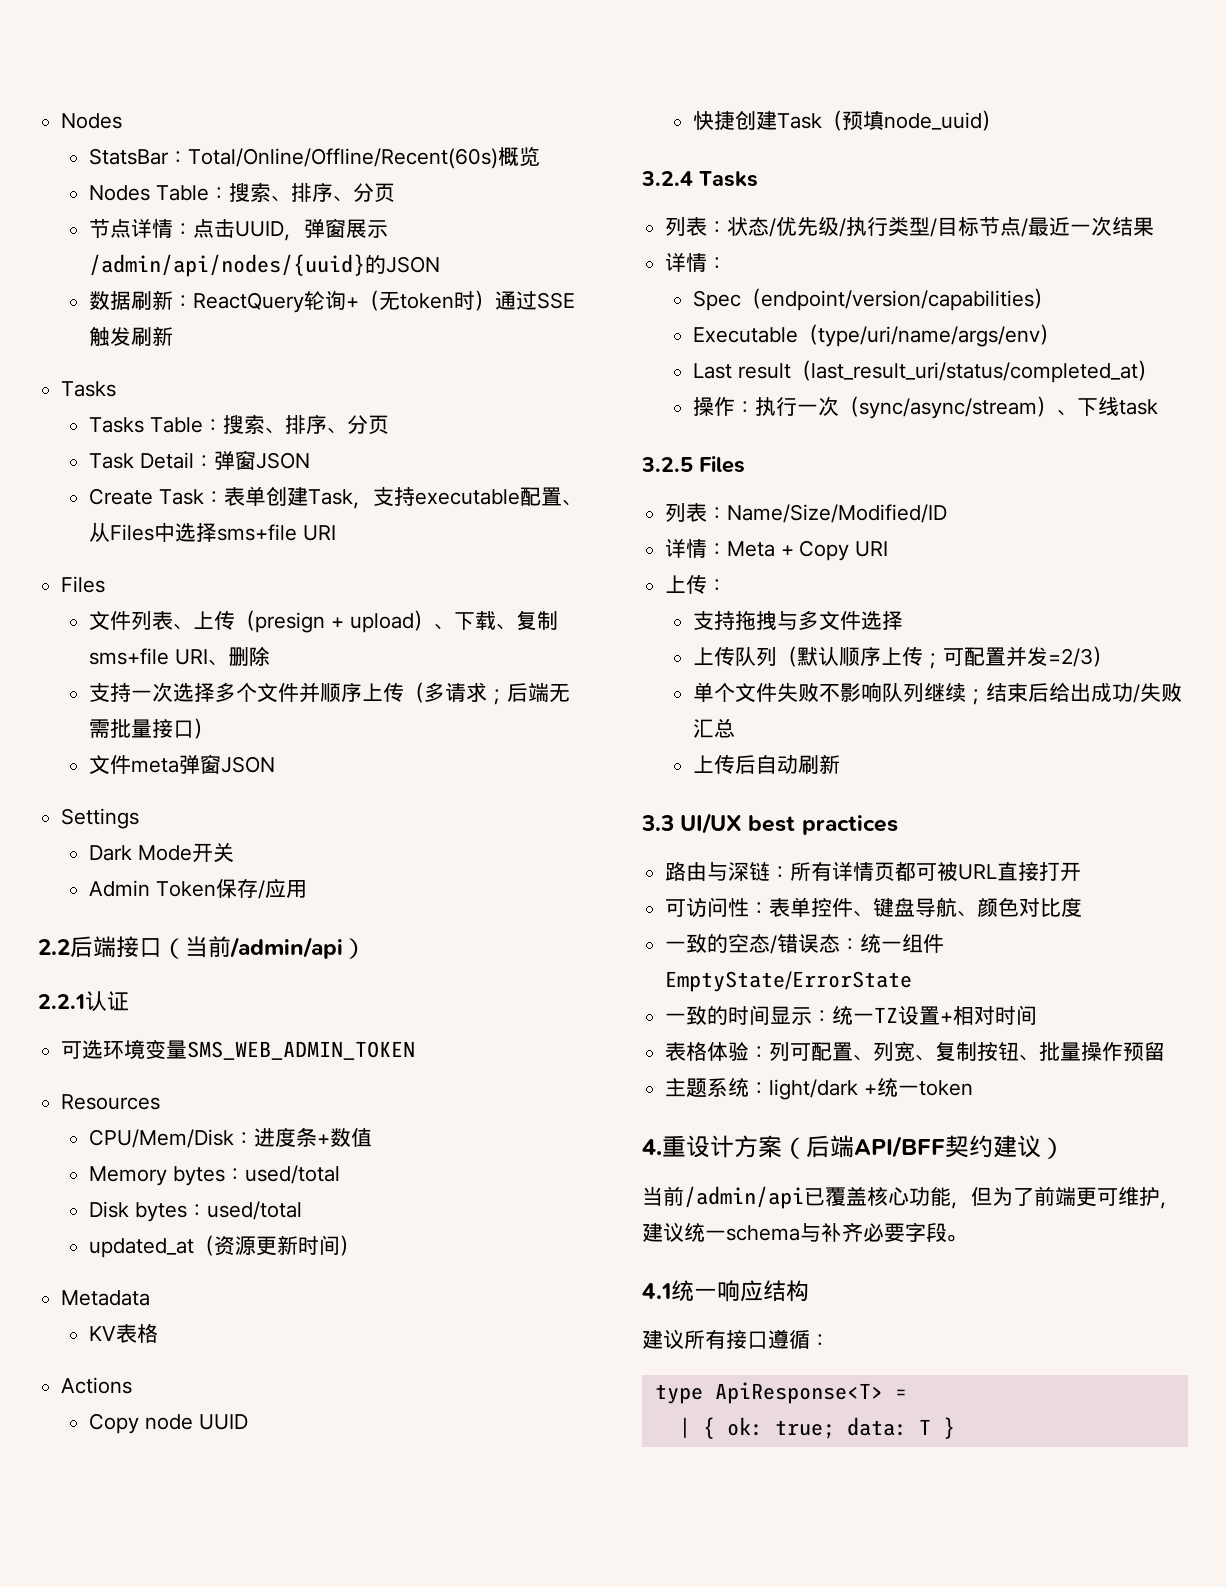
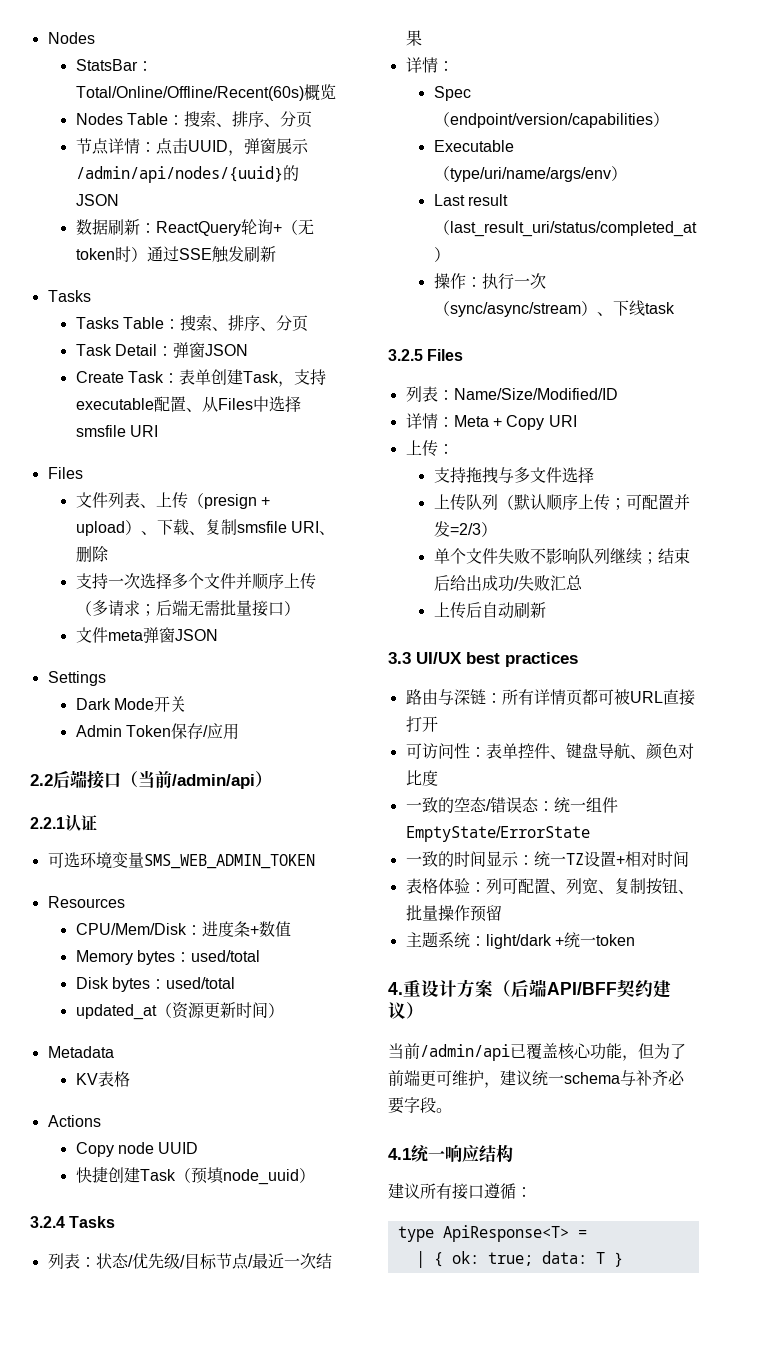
[217,524,298,541] sms+file -> [75,425,126,437] smsfile
[89,648,170,665] sms+file -> [236,521,287,533] smsfile
[846,216,938,237] 执行类型/ -> (185, 1261) none

